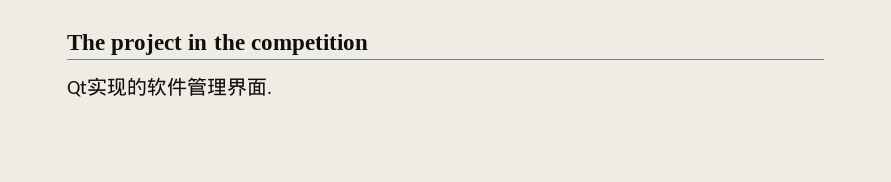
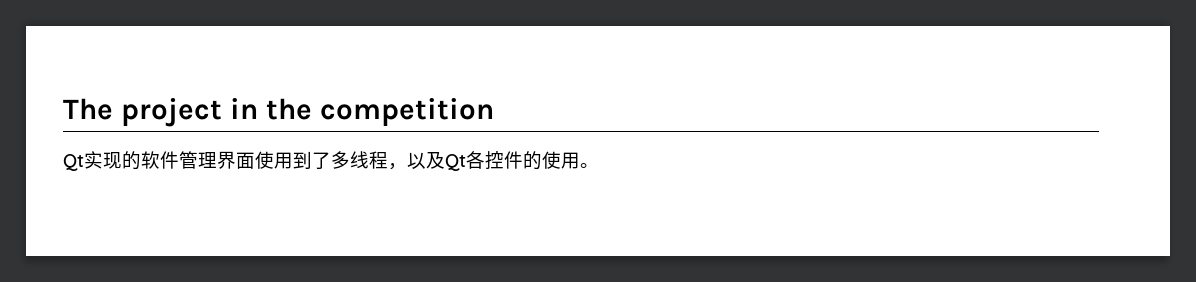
[267,91,272,94] . -> [255,151,599,171] 使用到了多线程，以及Qt各控件的使用。

